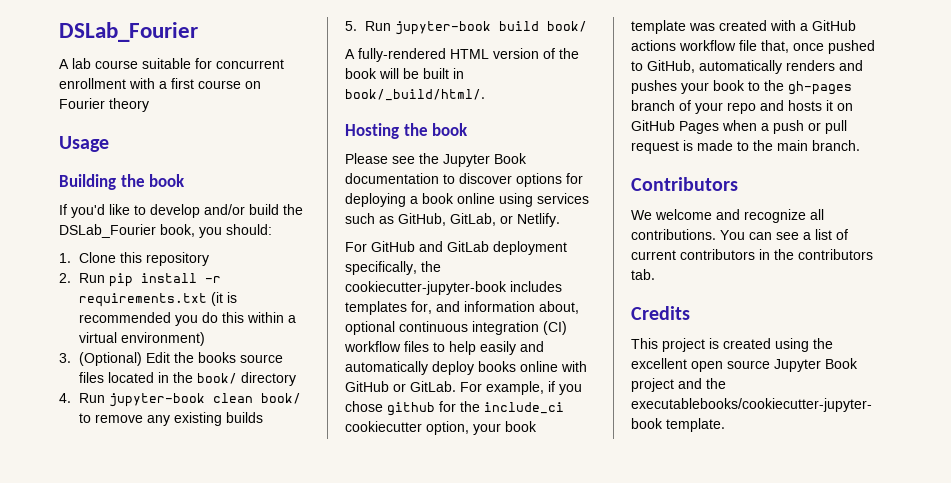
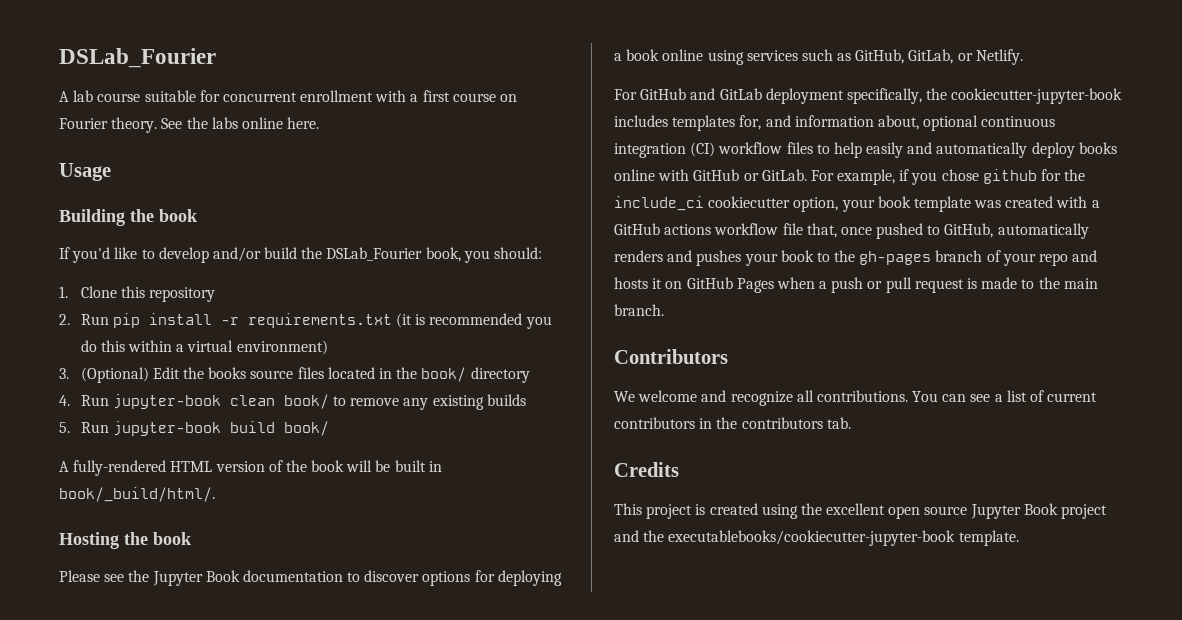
[109,98,149,112] theory -> [111,117,320,133] theory. See the labs online here.

